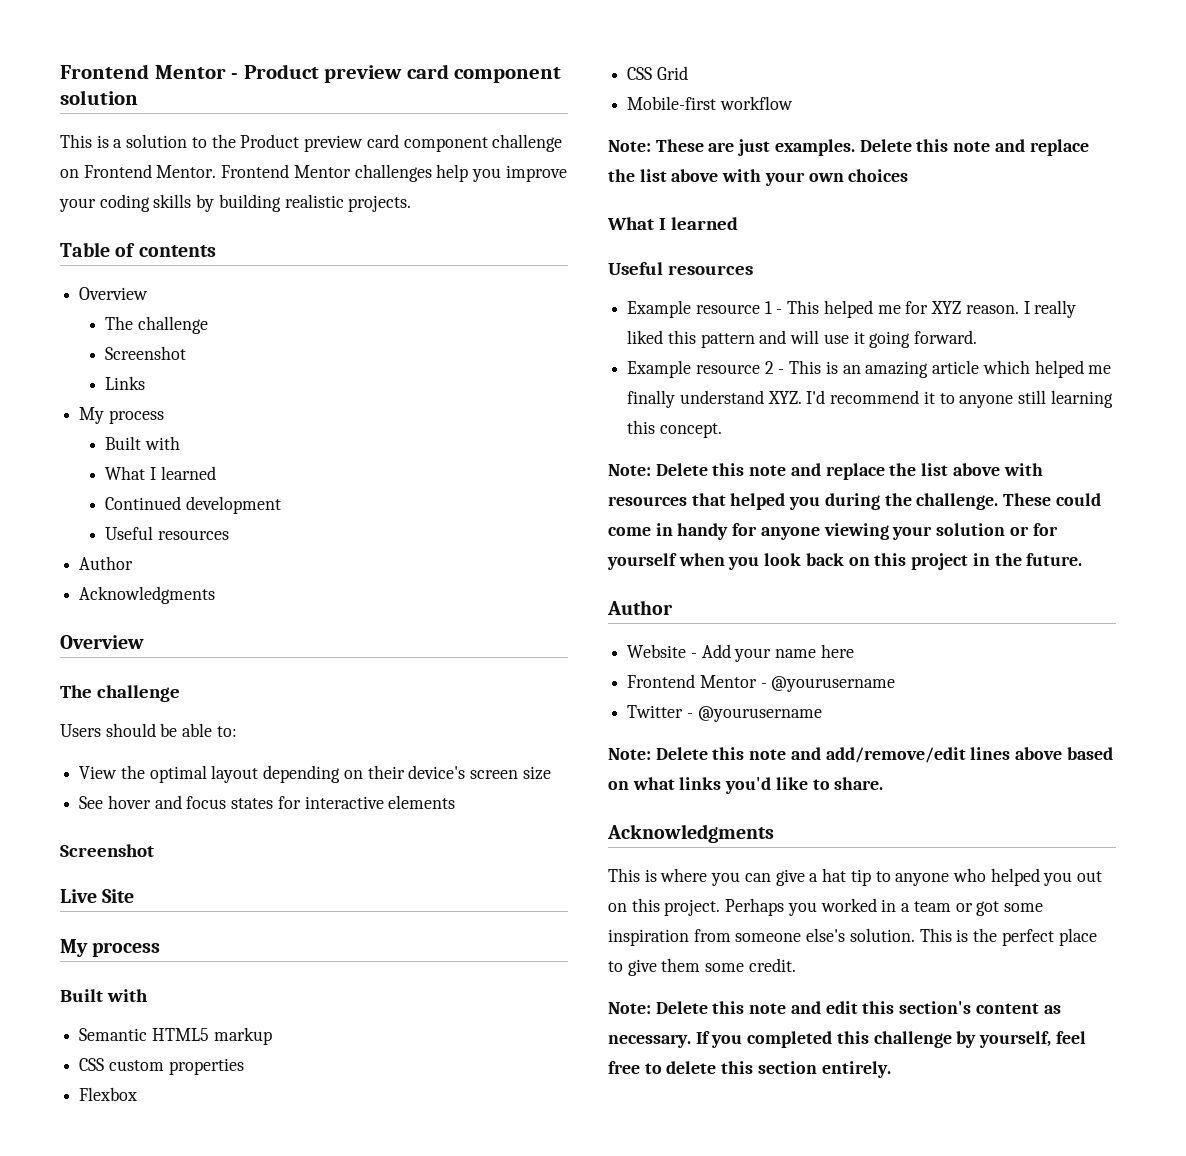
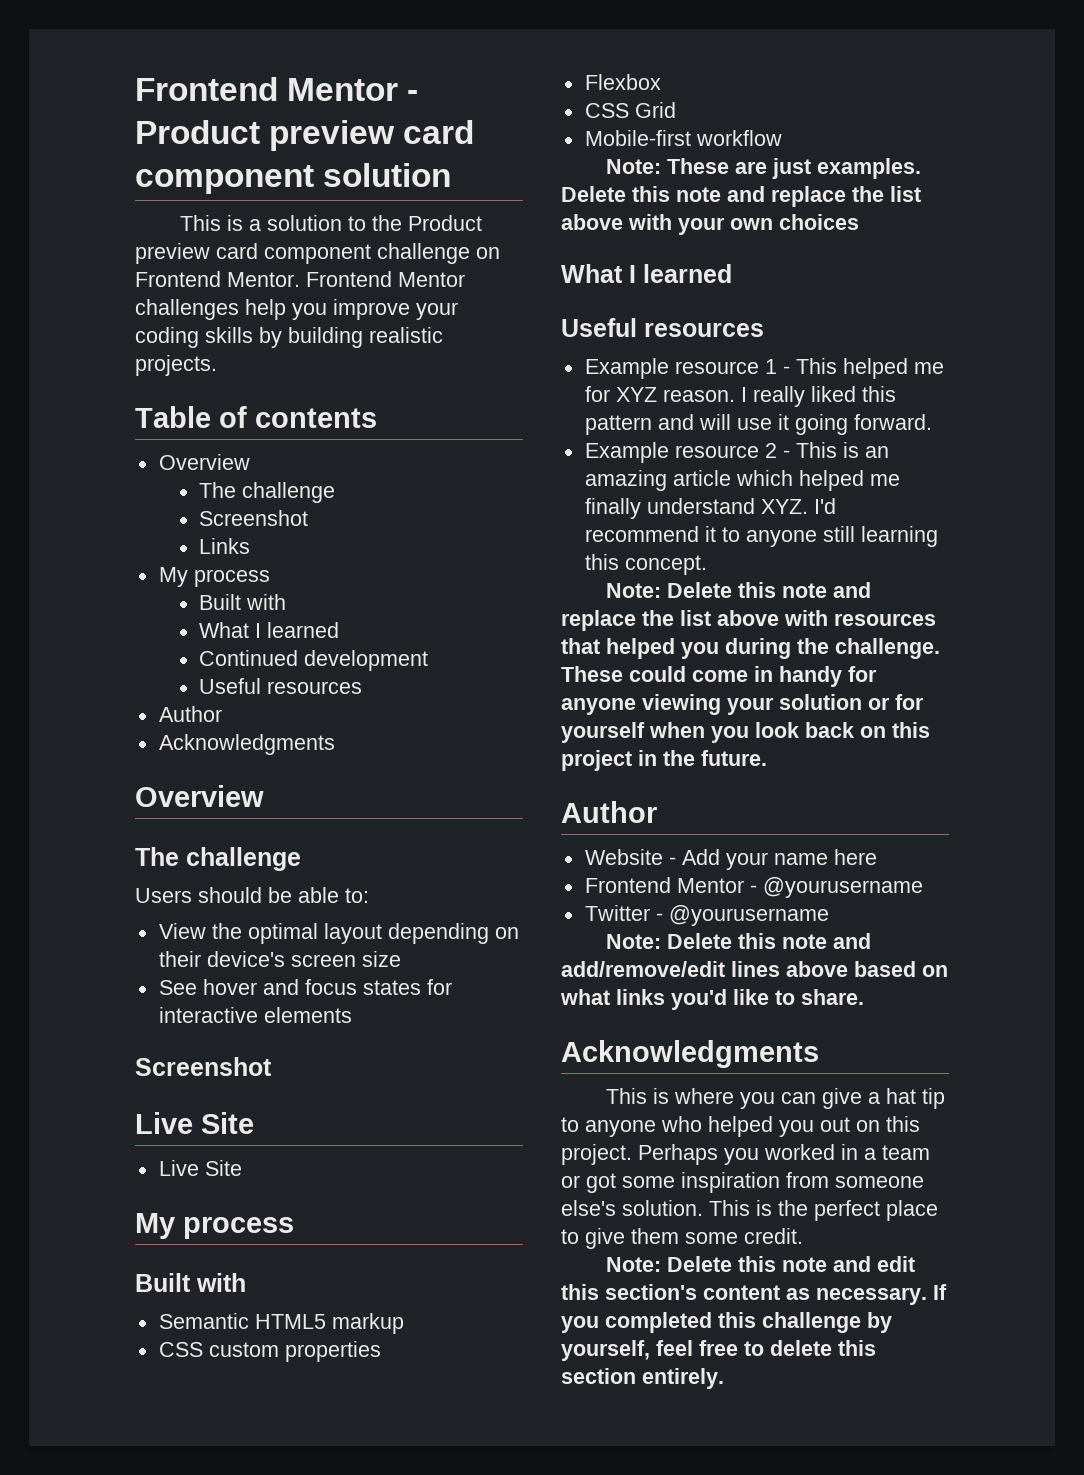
(135, 896) none -> [158,1160,242,1176] // Live Site

